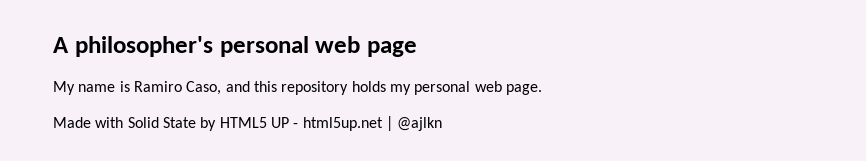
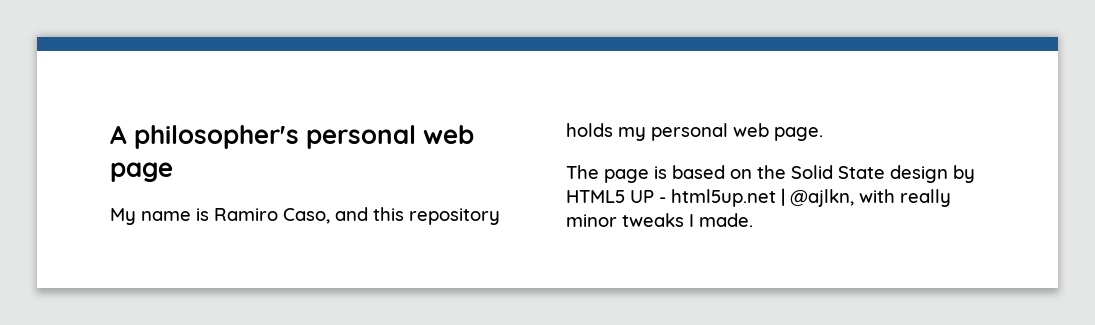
[53,117,124,128] Made with -> [566,165,786,183] The page is based on the
(196, 122) none -> [890,165,948,183] design
[397,117,443,131] @ajlkn -> [790,189,951,207] [566,213,753,227] @ajlkn, with really minor tweaks I made.

